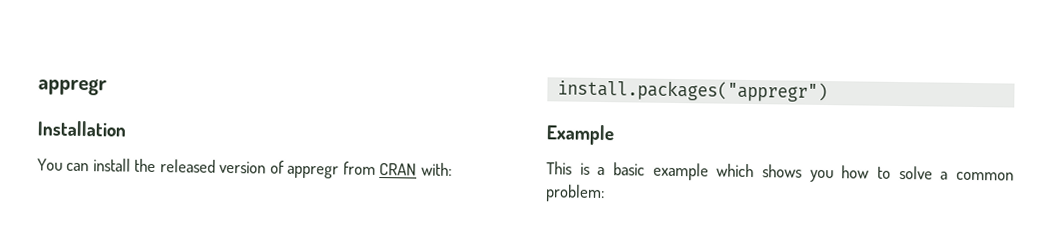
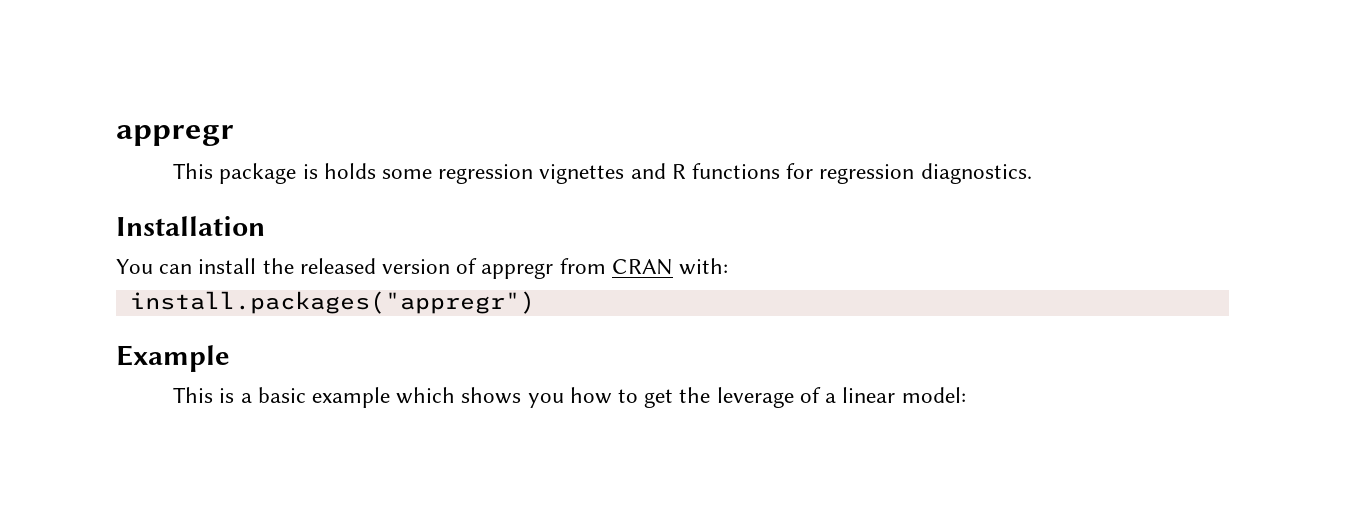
[38,78,107,96] appregr -> [116,125,234,146] [173,163,1032,184] appregr // This package is holds some regression vignettes and R functions for regression diagnostics.
[898,166,1015,181] [545,184,605,203] solve a common problem: -> [644,387,966,408] get the leverage of a linear model:

